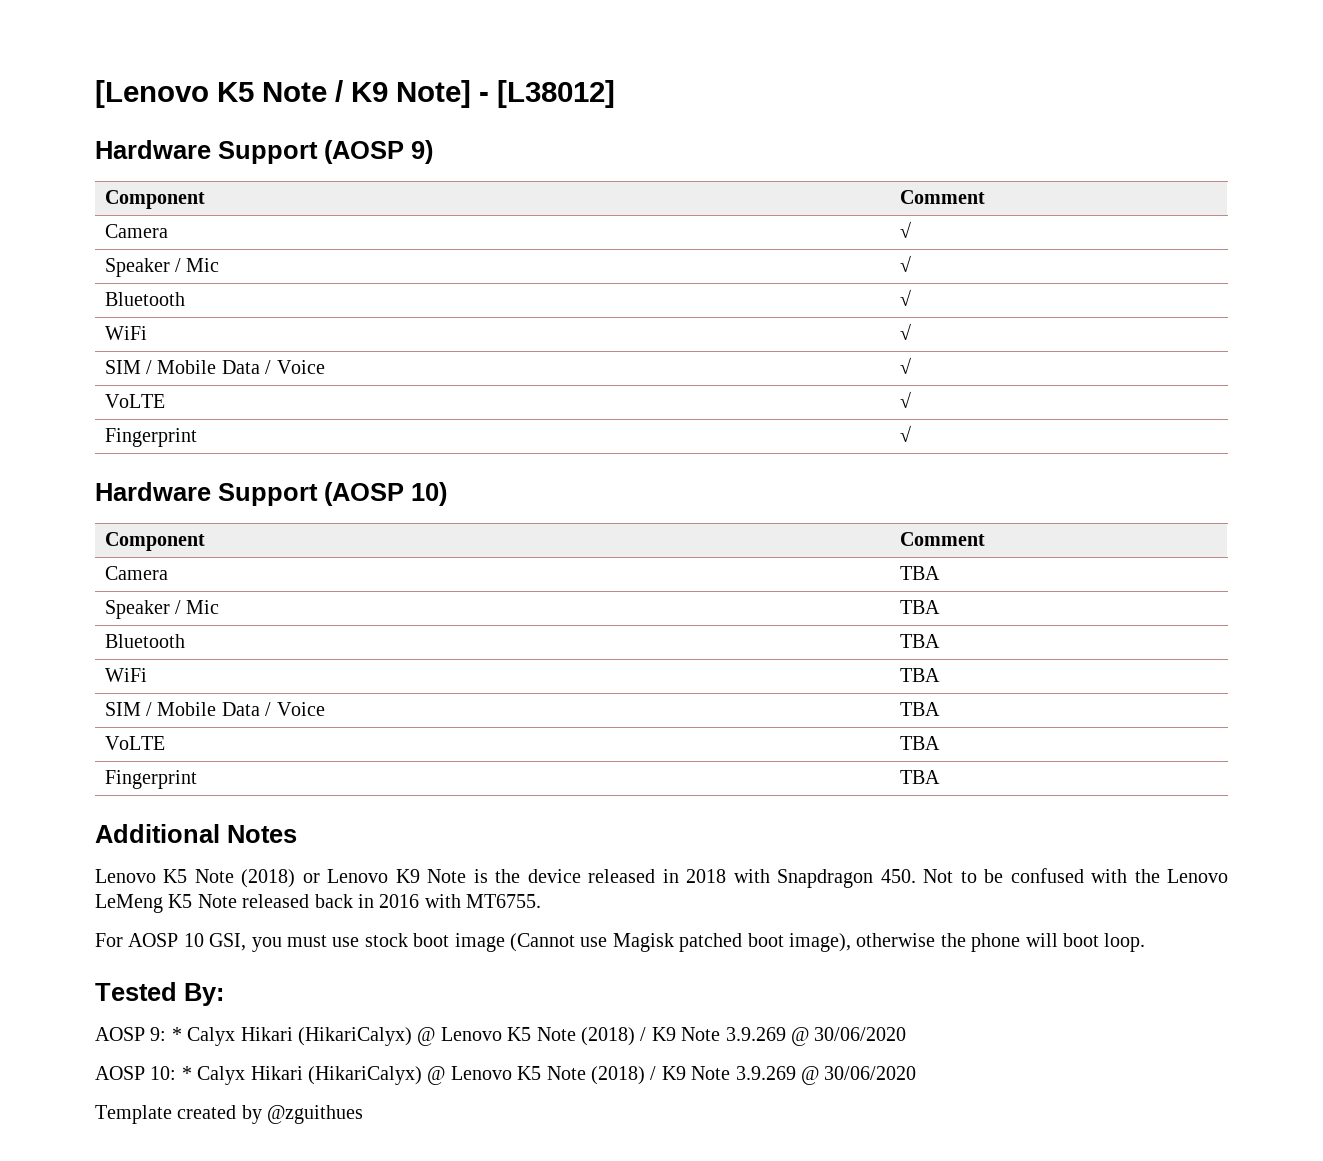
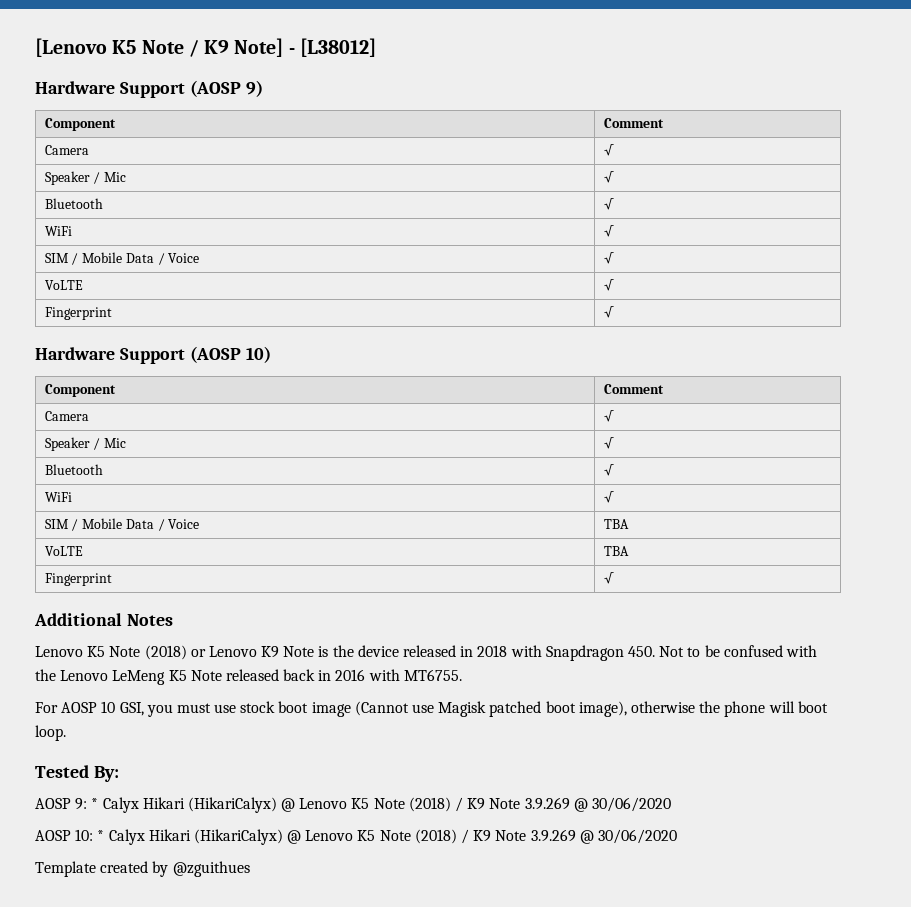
[899,566,940,580] [104,600,220,619] [899,600,940,614] [104,634,185,648] [899,634,940,648] [104,668,147,682] [899,668,940,682] TBA // Speaker / Mic | TBA // Bluetooth | TBA // WiFi | TBA -> [603,410,614,422] [44,437,127,451] [603,437,614,449] [44,464,103,475] [603,464,614,476] [44,492,72,502] [603,491,614,503] √ // Speaker / Mic | √ // Bluetooth | √ // WiFi | √
[899,770,940,784] TBA -> [603,572,614,584] √

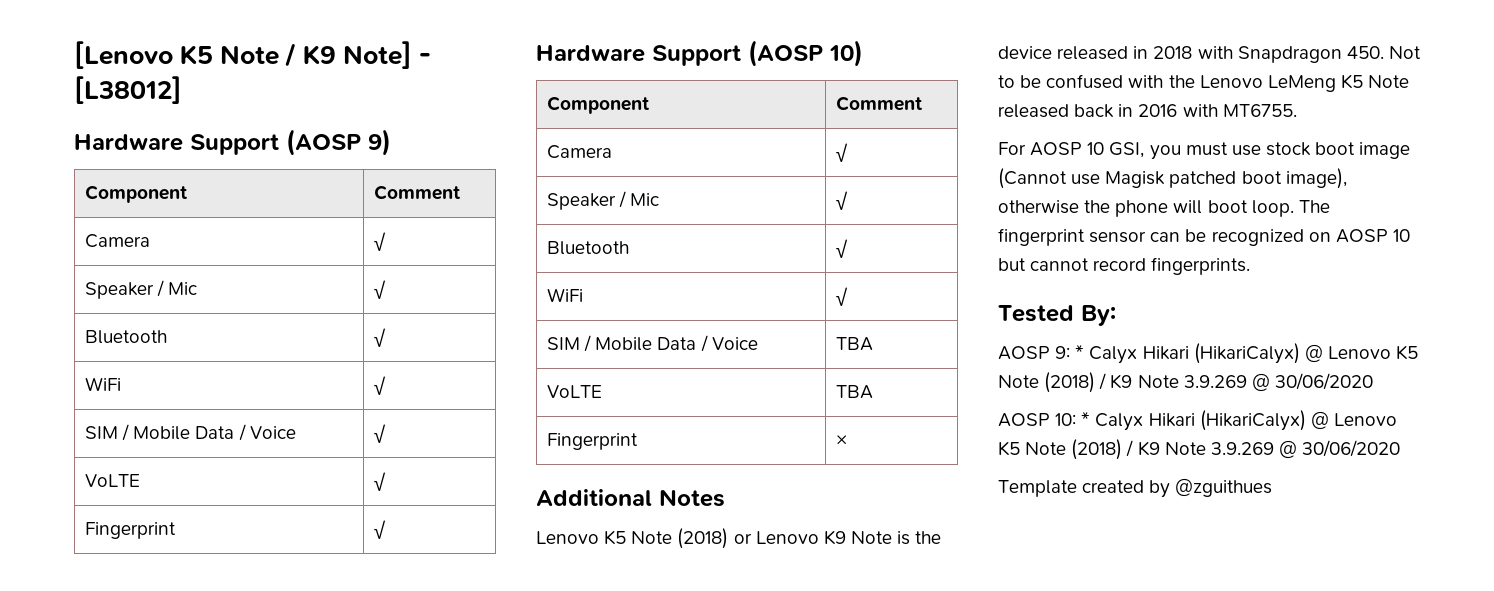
[603,572,614,584] √ -> [836,434,848,446] ×
(66, 733) none -> [1298,200,1330,213] [998,228,1410,246] [998,257,1251,275] The fingerprint sensor can be recognized on AOSP 10 but cannot record fingerprints.

